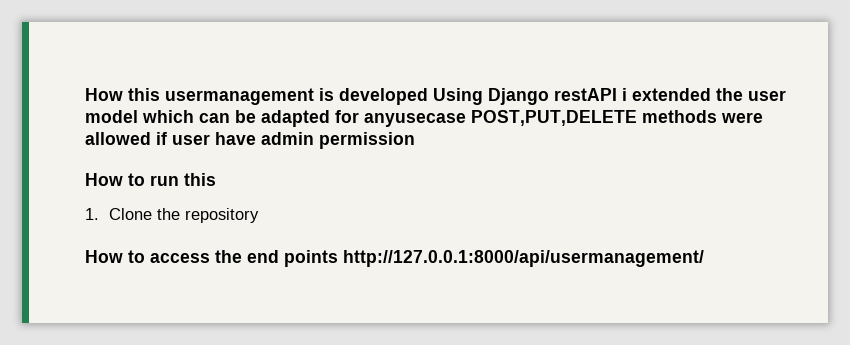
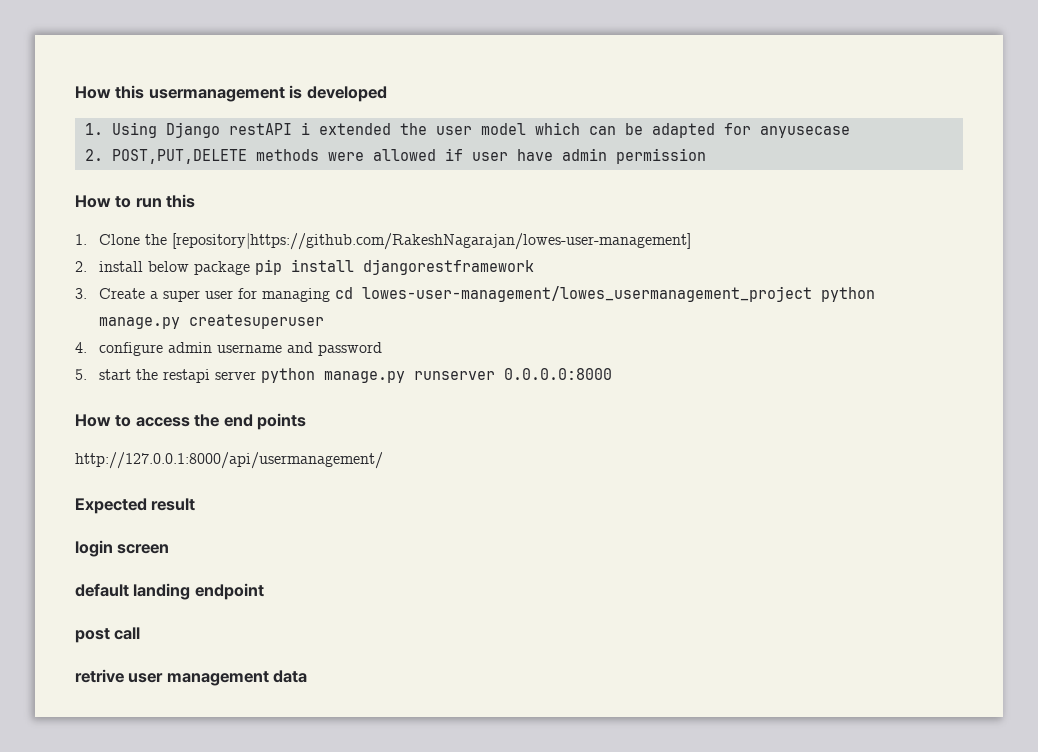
(428, 96) none -> [84,123,103,135] // 1.
(466, 120) none -> [84,149,103,161] // 2.
[184,208,259,223] repository -> [172,233,692,250] [75,259,535,275] [75,286,876,302] [99,314,325,329] [75,342,383,356] [75,368,613,383] [repository|https://github.com/RakeshNagarajan/lowes-user-management] // 2. install below package pip install djangorestframework // 3. Create a super user for managing cd lowes-user-management/lowes_usermanagement_project python manage.py createsuperuser // 4. configure admin username and password // 5. start the restapi server python manage.py runserver 0.0.0.0:8000
(338, 258) none -> (307, 421) //
(704, 258) none -> [75,498,196,514] [75,540,170,557] [75,583,264,600] [75,627,141,643] [75,669,308,686] // Expected result // login screen // default landing endpoint // post call // retrive user management data

